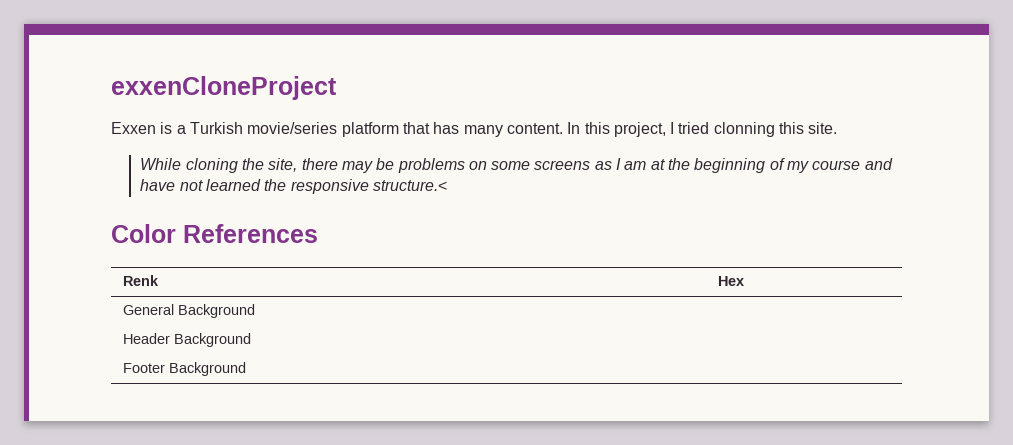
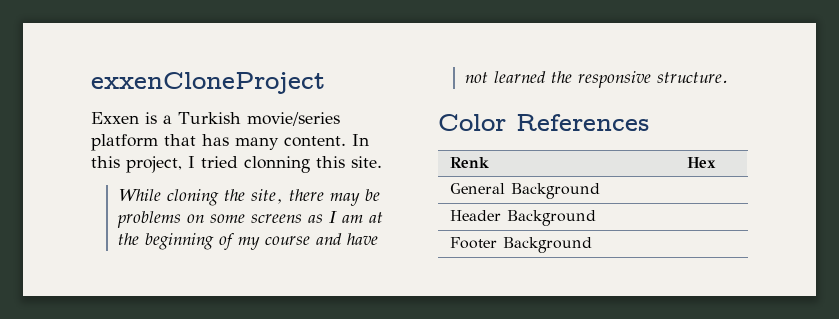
[372,180,447,191] structure.< -> [656,72,728,83] structure.

